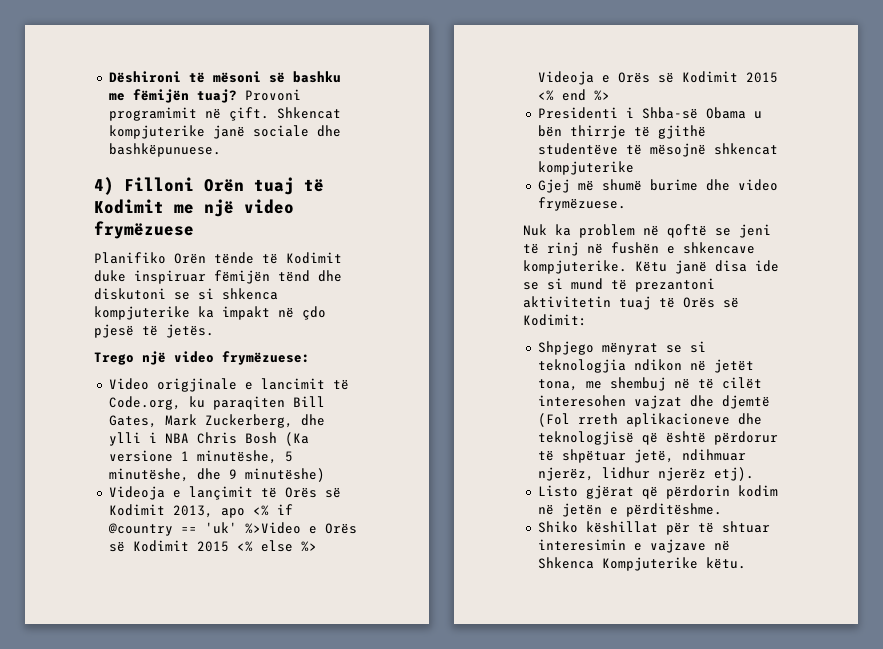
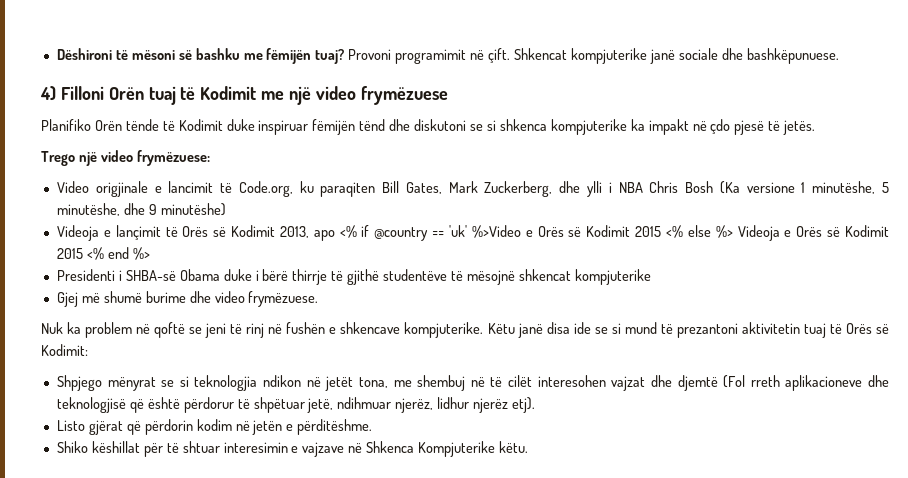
[641,107,762,119] [537,125,562,137] Shba-së Obama u bën -> [125,269,289,281] SHBA-së Obama duke i bërë

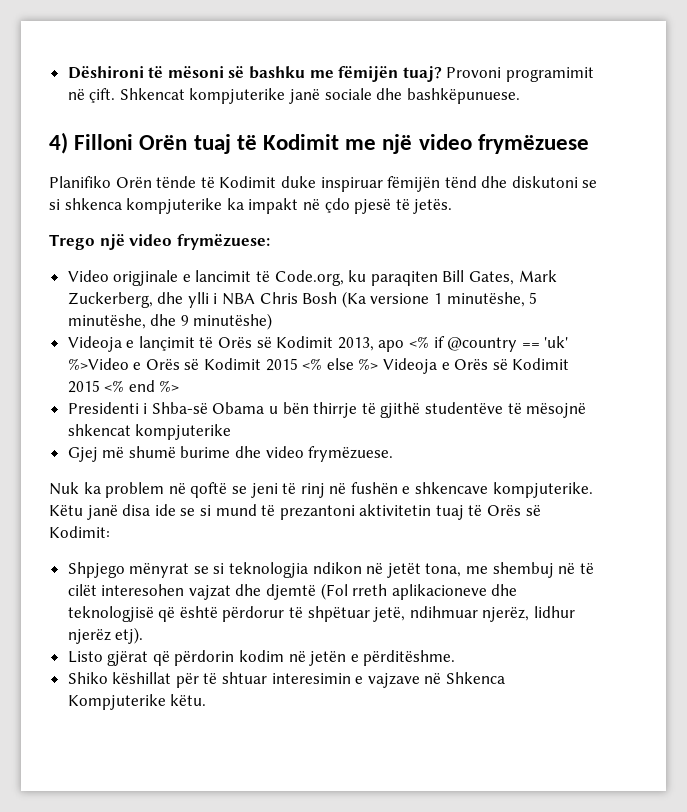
[125,269,289,281] SHBA-së Obama duke i bërë -> [151,402,309,414] Shba-së Obama u bën

